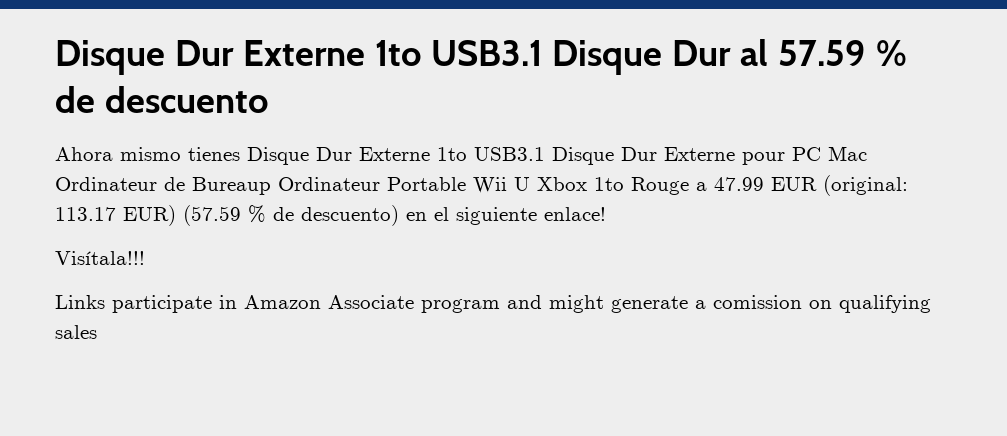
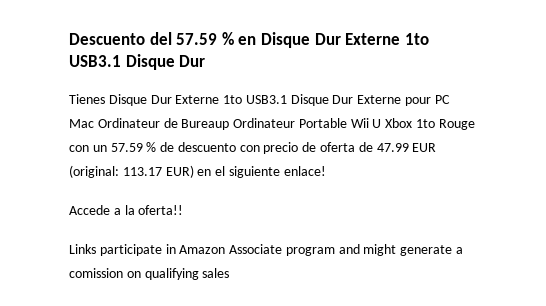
[55,39,907,75] [55,86,269,113] [55,147,240,161] Disque Dur Externe 1to USB3.1 Disque Dur al 57.59 % de descuento // Ahora mismo tienes -> [69,32,429,48] [69,54,206,70] [69,94,105,104] Descuento del 57.59 % en Disque Dur Externe 1to USB3.1 Disque Dur // Tienes
[696,182,707,191] a -> [69,142,373,154] con un 57.59 % de descuento con precio de oferta de
[183,205,399,226] (57.59 % de descuento) -> (194, 171) none
[55,251,145,265] Visítala!!! -> [69,205,184,215] Accede a la oferta!!

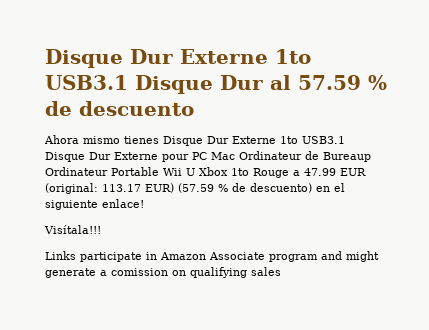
[69,32,429,48] [69,54,206,70] [69,94,105,104] Descuento del 57.59 % en Disque Dur Externe 1to USB3.1 Disque Dur // Tienes -> [45,49,311,68] [45,75,387,94] [45,101,194,116] [44,135,159,144] Disque Dur Externe 1to USB3.1 Disque Dur al 57.59 % de descuento // Ahora mismo tienes
[69,142,373,154] con un 57.59 % de descuento con precio de oferta de -> [293,170,300,176] a
(194, 171) none -> [178,183,312,193] (57.59 % de descuento)
[69,205,184,215] Accede a la oferta!! -> [44,225,101,234] Visítala!!!

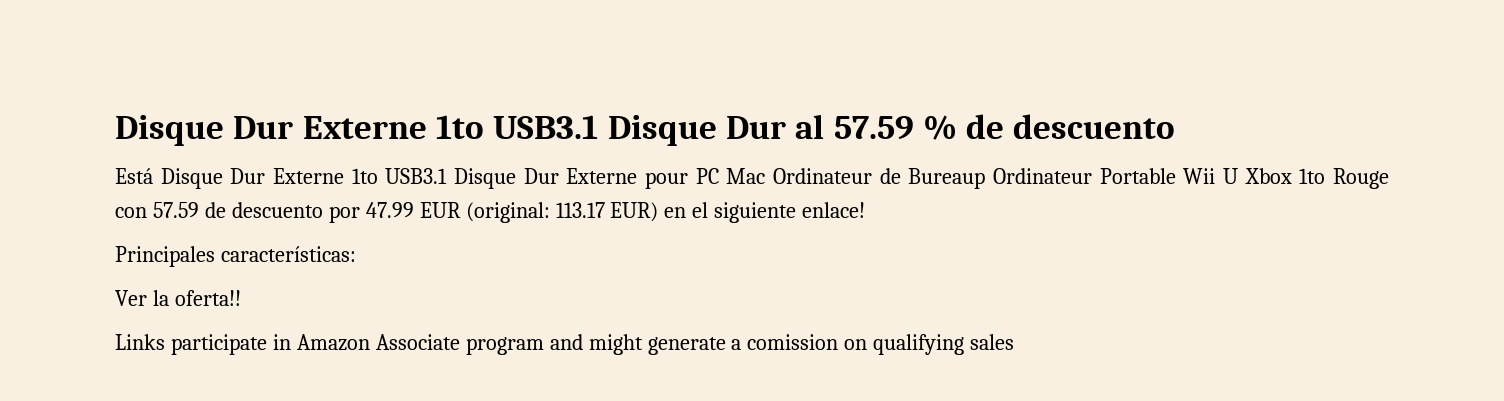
[44,135,159,144] Ahora mismo tienes -> [115,168,153,184] Está
[293,170,300,176] a -> [115,202,360,223] con 57.59 de descuento por
[178,183,312,193] (57.59 % de descuento) -> (659, 212) none
[44,225,101,234] Visítala!!! -> [115,246,356,267] [115,290,241,306] Principales características: // Ver la oferta!!

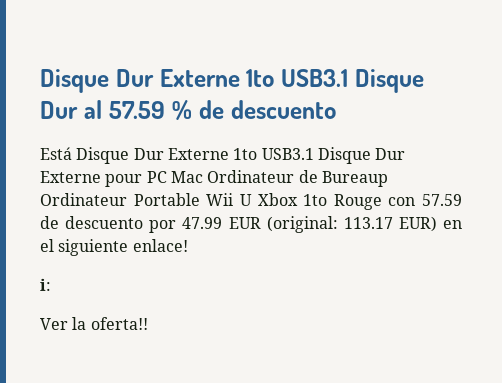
[115,246,356,267] Principales características: -> [40,278,51,291] ℹ:
[115,334,1015,355] // Links participate in Amazon Associate program and might generate a comission on qualifying sales -> (148, 323) none

